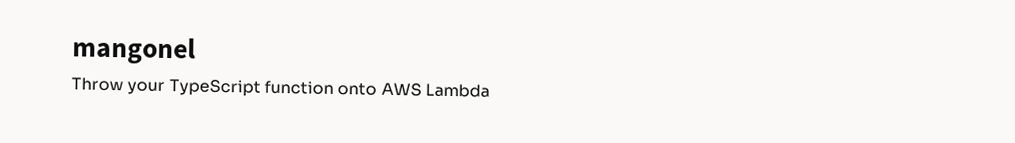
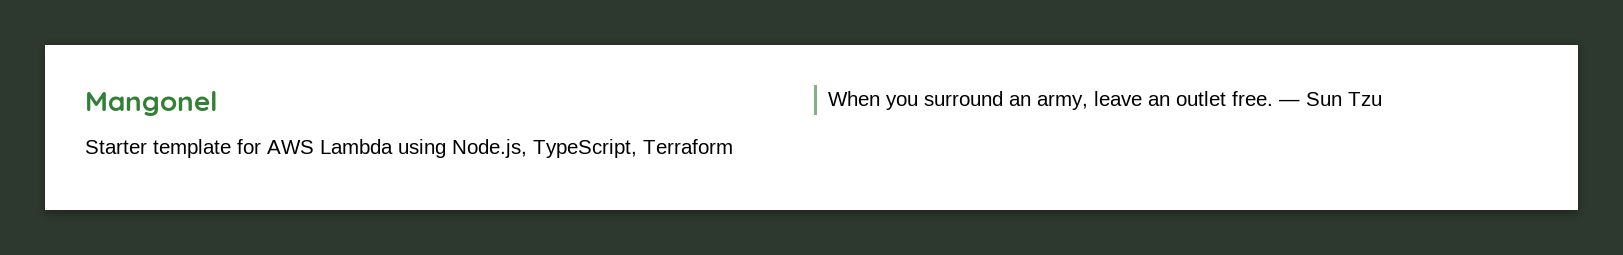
[72,36,196,65] [71,77,490,98] mangonel // Throw your TypeScript function onto AWS Lambda -> [85,91,218,116] [85,139,733,158] [827,91,1382,110] Mangonel // Starter template for AWS Lambda using Node.js, TypeScript, Terraform // When you surround an army, leave an outlet free. — Sun Tzu

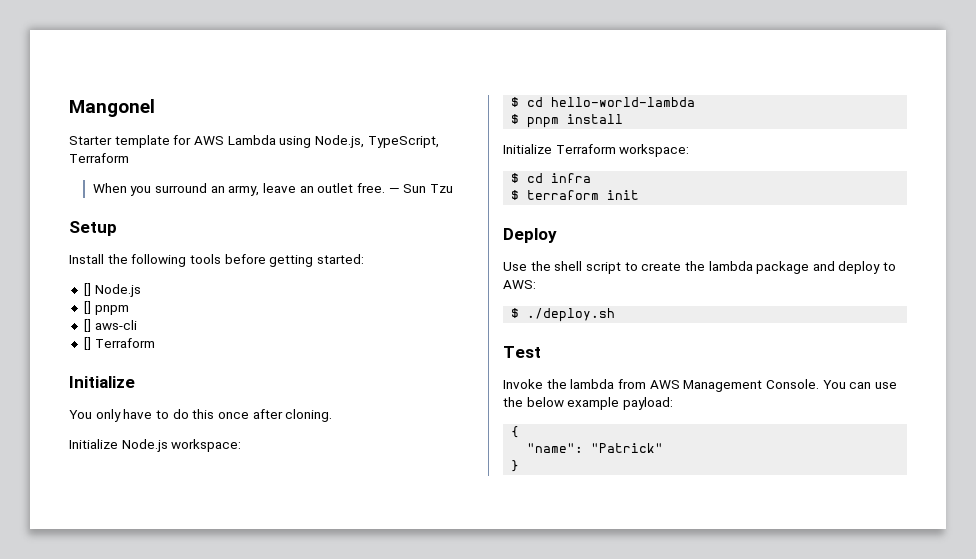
(1382, 99) none -> [69,221,117,236] [69,254,364,267] [83,283,141,297] [83,301,129,315] [83,319,137,332] [83,337,155,350] [69,376,135,388] [69,409,333,422] [69,439,242,452] [511,97,696,107] [511,114,624,128] [503,144,690,157] [511,173,592,183] [511,190,640,200] [503,228,557,243] [503,261,897,274] [503,280,536,289] [511,308,616,322] [503,346,541,358] [503,379,897,392] [503,397,673,410] [511,426,520,438] [527,443,664,453] [511,460,520,472] // Setup // Install the following tools before getting started: // [] Node.js // [] pnpm // [] aws-cli // [] Terraform // Initialize // You only have to do this once after cloning. // Initialize Node.js workspace: // $ cd hello-world-lambda // $ pnpm install // Initialize Terraform workspace: // $ cd infra // $ terraform init // Deploy // Use the shell script to create the lambda package and deploy to AWS: // $ ./deploy.sh // Test // Invoke the lambda from AWS Management Console. You can use the below example payload: // { // "name": "Patrick" // }

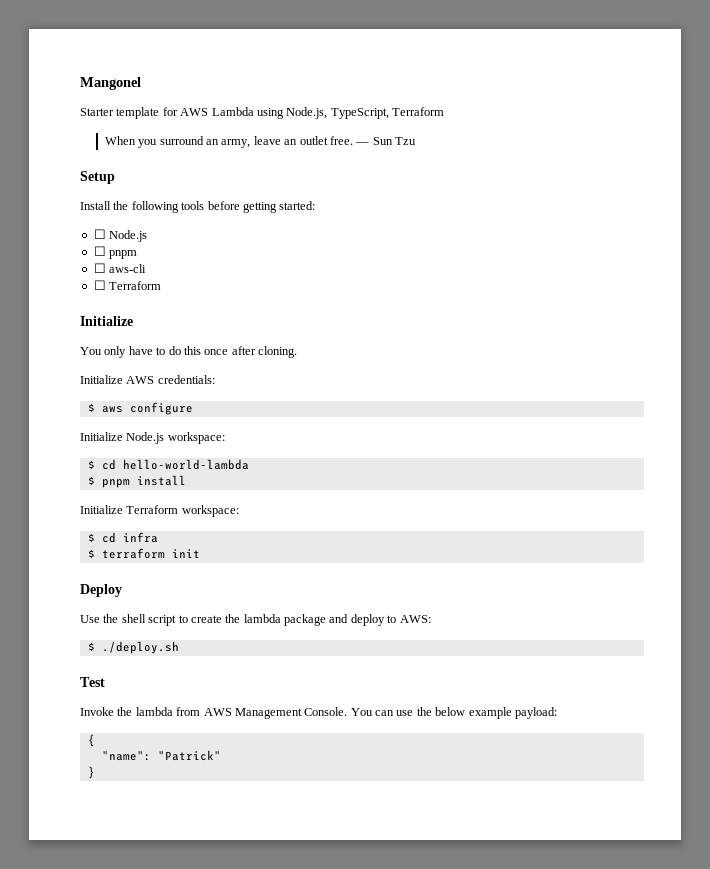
[83,283,91,296] [] -> [93,229,106,239] ☐
[83,301,91,314] [] -> [93,246,106,256] ☐
[83,319,91,332] [] -> [93,263,106,273] ☐
[83,337,91,350] [] -> [93,280,106,290] ☐
(333, 415) none -> [80,375,215,384] [87,402,193,415] // Initialize AWS credentials: // $ aws configure

